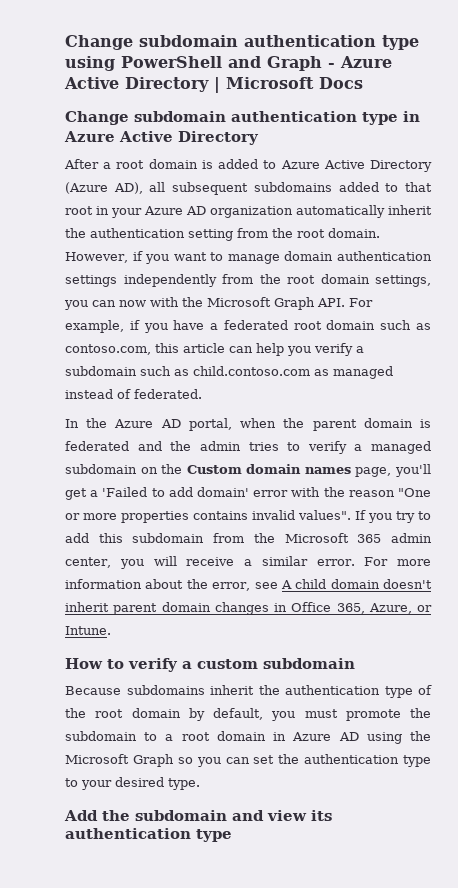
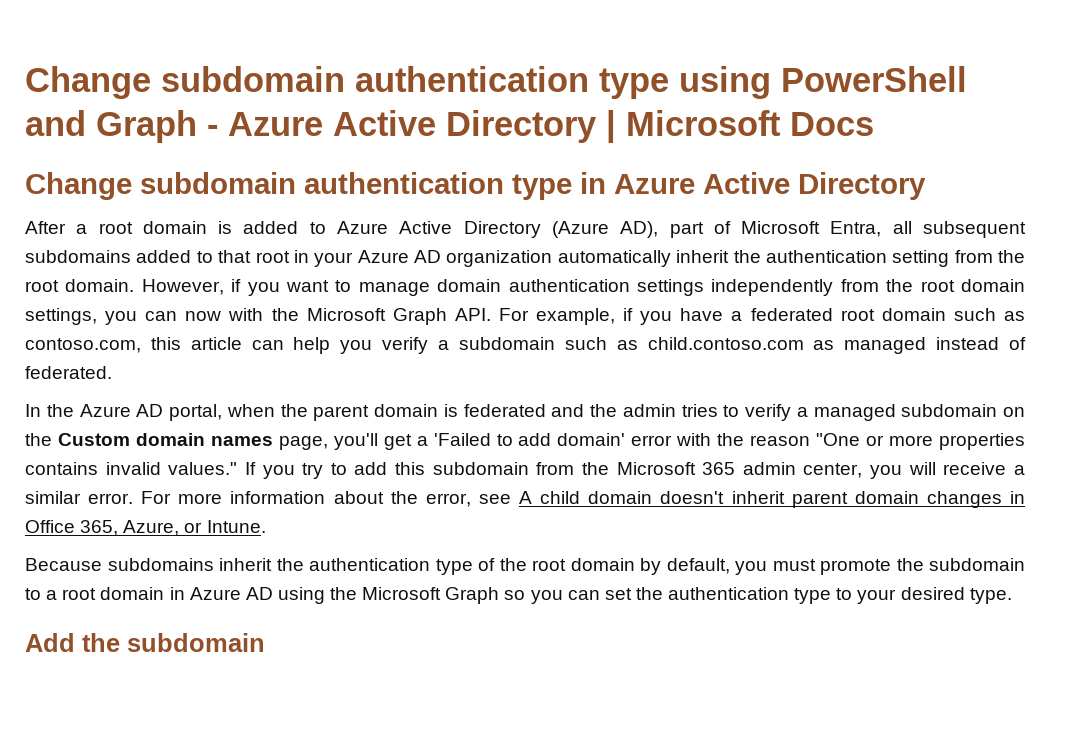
(143, 188) none -> [669,221,882,238] part of Microsoft Entra,
[298,510,351,520] values". -> [168,462,238,475] values."
[65,658,355,672] // How to verify a custom subdomain -> (266, 526) none
[232,810,332,821] [65,828,232,842] and view its authentication type -> (265, 642) none

